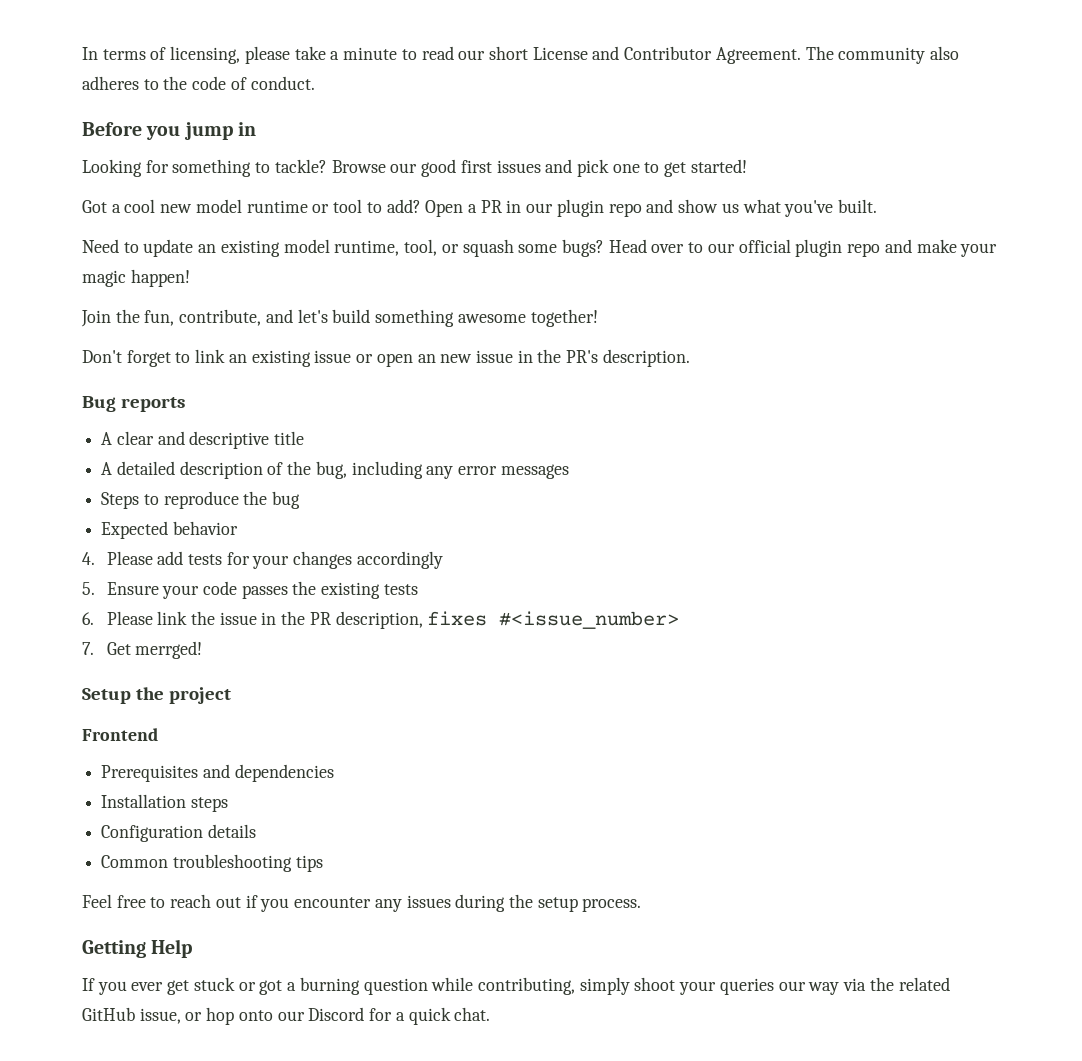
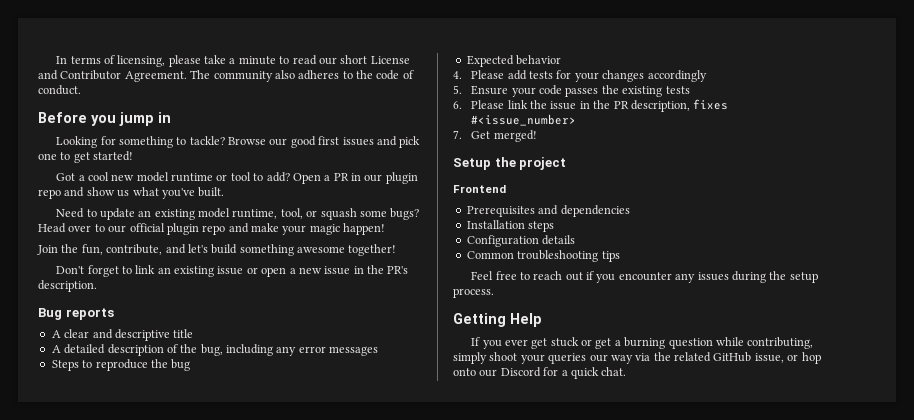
[417,354,436,363] an -> [289,268,296,274] a
[135,641,203,659] merrged! -> [493,130,537,142] merged!
[259,980,283,995] got -> [595,338,612,349] get

